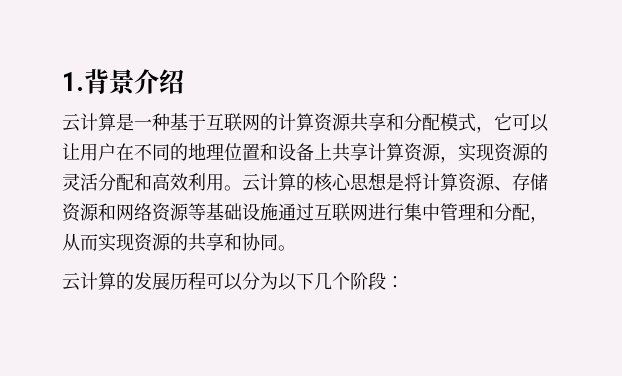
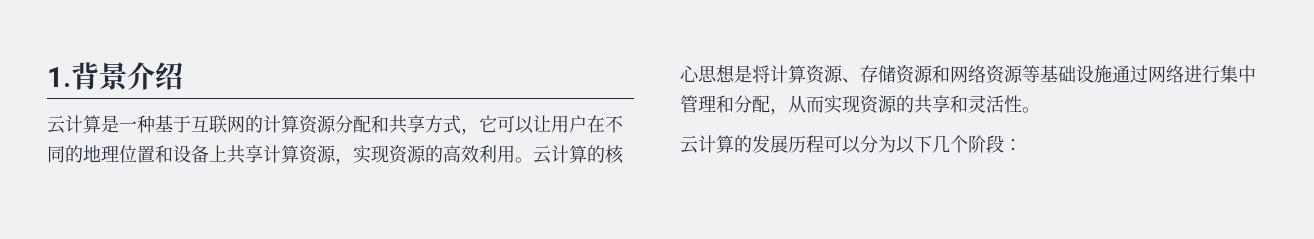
[350,113,458,132] 共享和分配模 -> [335,115,443,134] 分配和共享方
[62,173,152,191] 灵活分配和 -> (443, 154) none
[314,203,368,221] 互联网 -> [1148,65,1184,83] 网络
[242,233,278,251] 协同 -> [968,95,1022,113] 灵活性

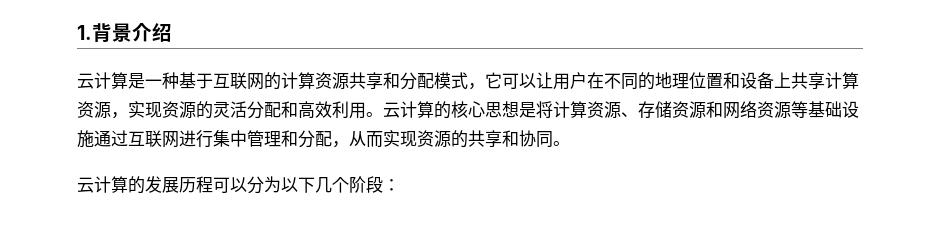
[335,115,443,134] 分配和共享方 -> [349,72,451,90] 共享和分配模
(443, 154) none -> [213,101,298,119] 灵活分配和
[1148,65,1184,83] 网络 -> [128,130,179,148] 互联网
[968,95,1022,113] 灵活性 -> [519,130,553,148] 协同

